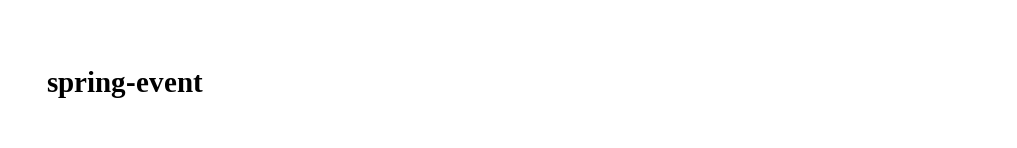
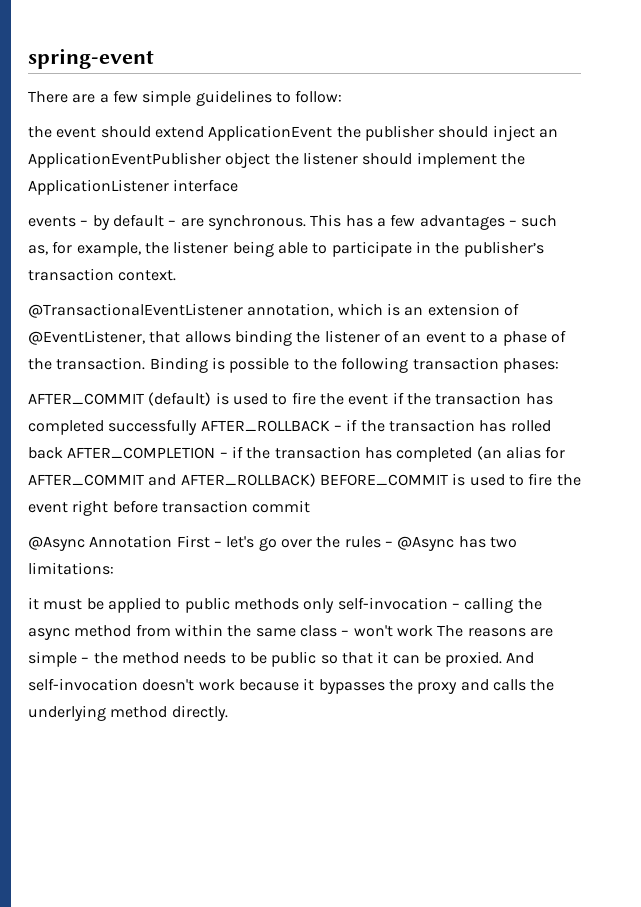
(203, 84) none -> [28,90,343,106] [28,125,558,141] [28,152,525,168] [28,179,239,195] [28,214,558,230] [28,241,544,257] [28,268,177,281] [28,303,519,318] [28,330,566,346] [28,357,559,373] [28,392,553,406] [28,419,551,435] [28,446,566,462] [28,473,581,487] [28,500,311,516] [28,535,517,551] [28,562,114,575] [28,597,542,613] [28,624,553,640] [28,651,535,667] [28,678,555,694] [28,705,228,721] // There are a few simple guidelines to follow: // the event should extend ApplicationEvent the publisher should inject an ApplicationEventPublisher object the listener should implement the ApplicationListener interface // events – by default – are synchronous. This has a few advantages – such as, for example, the listener being able to participate in the publisher’s transaction context. // @TransactionalEventListener annotation, which is an extension of @EventListener, that allows binding the listener of an event to a phase of the transaction. Binding is possible to the following transaction phases: // AFTER_COMMIT (default) is used to fire the event if the transaction has completed successfully AFTER_ROLLBACK – if the transaction has rolled back AFTER_COMPLETION – if the transaction has completed (an alias for AFTER_COMMIT and AFTER_ROLLBACK) BEFORE_COMMIT is used to fire the event right before transaction commit // @Async Annotation First – let's go over the rules – @Async has two limitations: // it must be applied to public methods only self-invocation – calling the async method from within the same class – won't work The reasons are simple – the method needs to be public so that it can be proxied. And self-invocation doesn't work because it bypasses the proxy and calls the underlying method directly.

